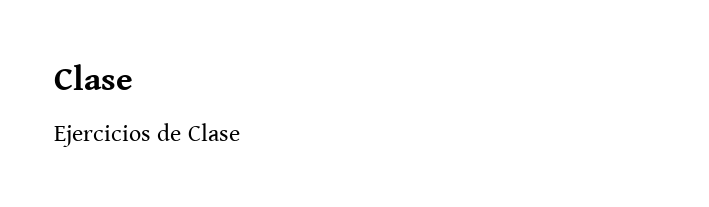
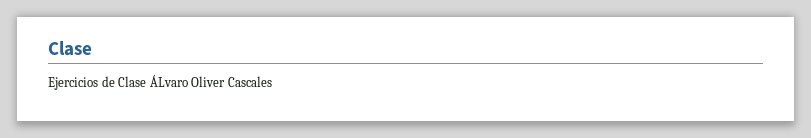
(240, 132) none -> [149,75,272,87] ÁLvaro Oliver Cascales

